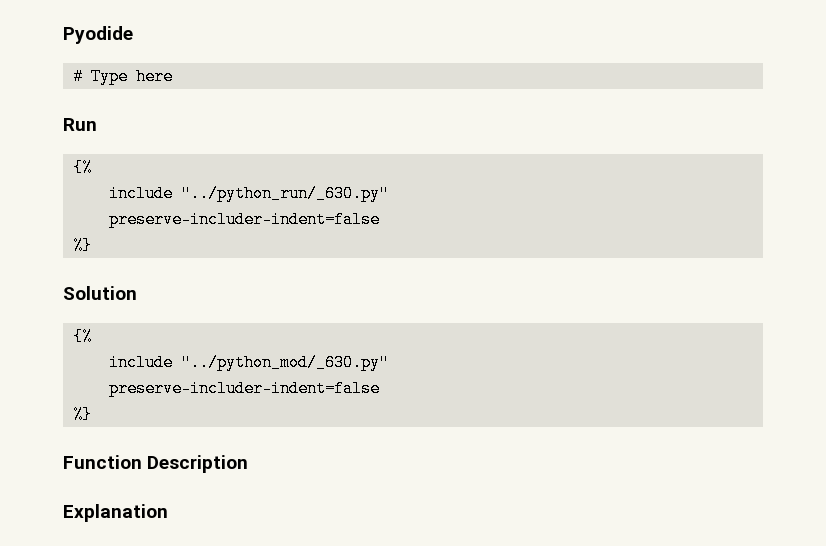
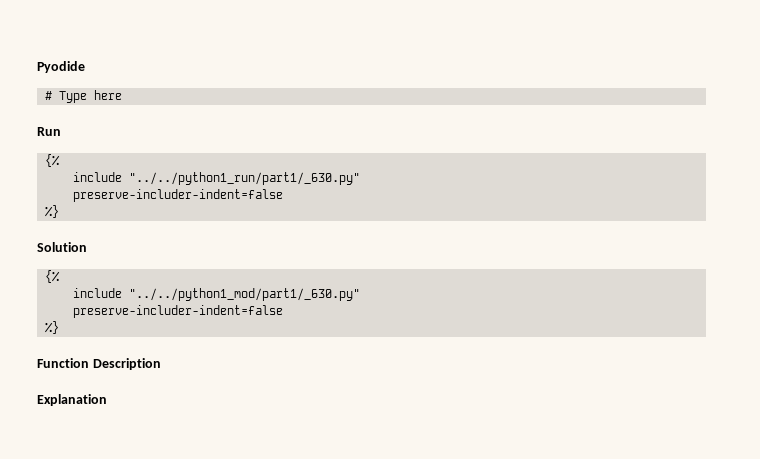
[180,185,389,202] "../python_run/_630.py" -> [128,172,360,185] "../../python1_run/part1/_630.py"
[180,354,389,371] "../python_mod/_630.py" -> [128,288,360,301] "../../python1_mod/part1/_630.py"

